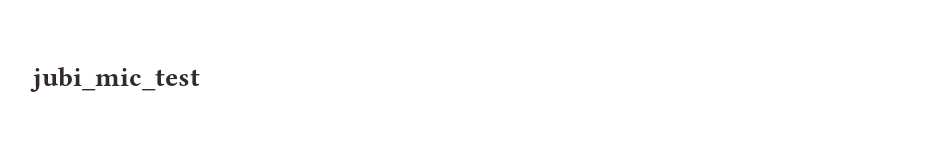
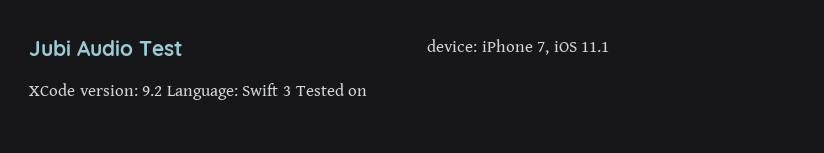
[30,67,200,92] jubi_mic_test -> [29,40,183,56] [29,83,368,100] [427,39,610,55] Jubi Audio Test // XCode version: 9.2 Language: Swift 3 Tested on device: iPhone 7, iOS 11.1

